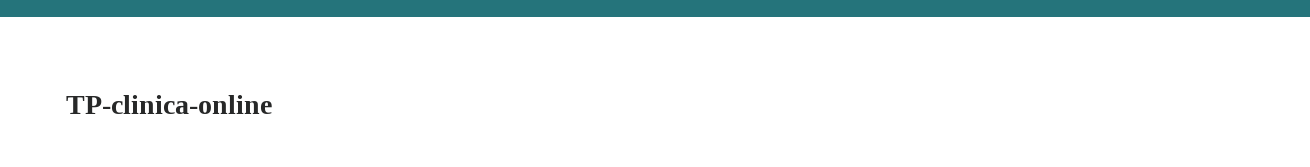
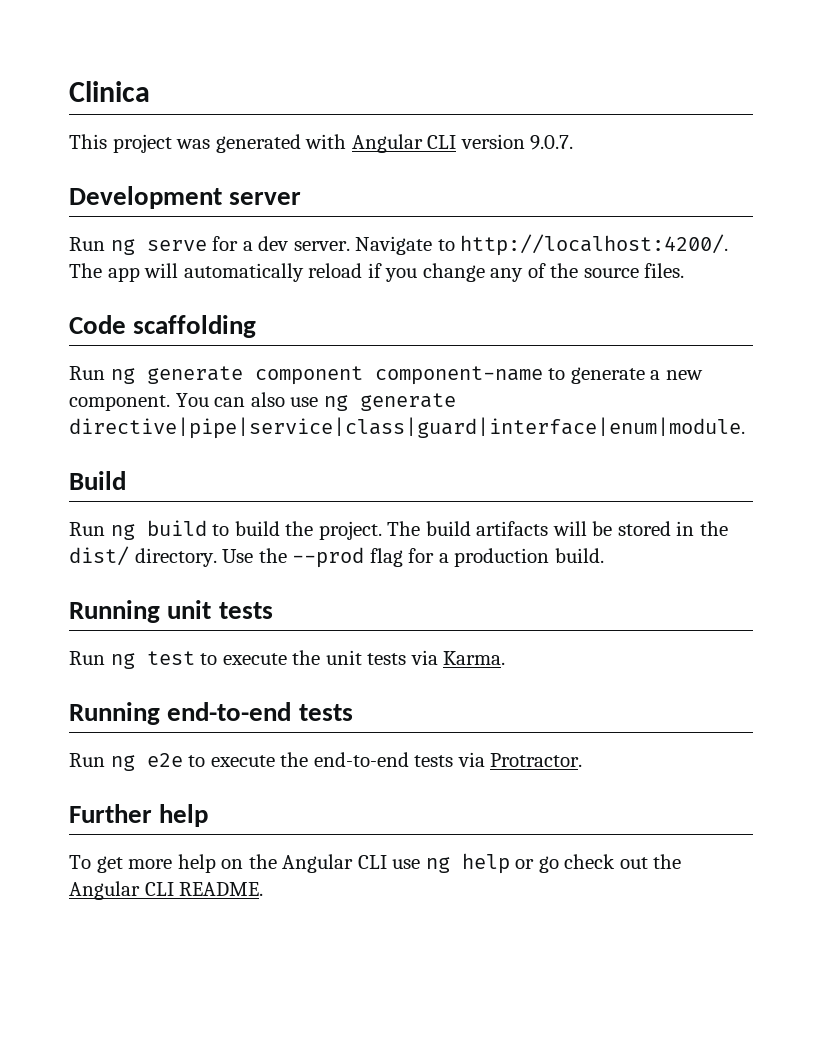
[66,95,272,114] TP-clinica-online -> [69,81,150,102] [69,134,574,153] [69,186,302,209] [69,234,729,256] [69,263,685,282] [69,315,257,338] [69,366,703,385] [69,392,456,411] [69,417,745,439] [69,471,126,490] [69,520,728,540] [69,546,604,568] [69,600,273,623] [69,650,506,669] [69,702,353,725] [69,752,583,771] [69,804,209,827] [69,853,682,874] [69,881,264,900] Clinica // This project was generated with Angular CLI version 9.0.7. // Development server // Run ng serve for a dev server. Navigate to http://localhost:4200/. The app will automatically reload if you change any of the source files. // Code scaffolding // Run ng generate component component-name to generate a new component. You can also use ng generate directive|pipe|service|class|guard|interface|enum|module. // Build // Run ng build to build the project. The build artifacts will be stored in the dist/ directory. Use the --prod flag for a production build. // Running unit tests // Run ng test to execute the unit tests via Karma. // Running end-to-end tests // Run ng e2e to execute the end-to-end tests via Protractor. // Further help // To get more help on the Angular CLI use ng help or go check out the Angular CLI README.

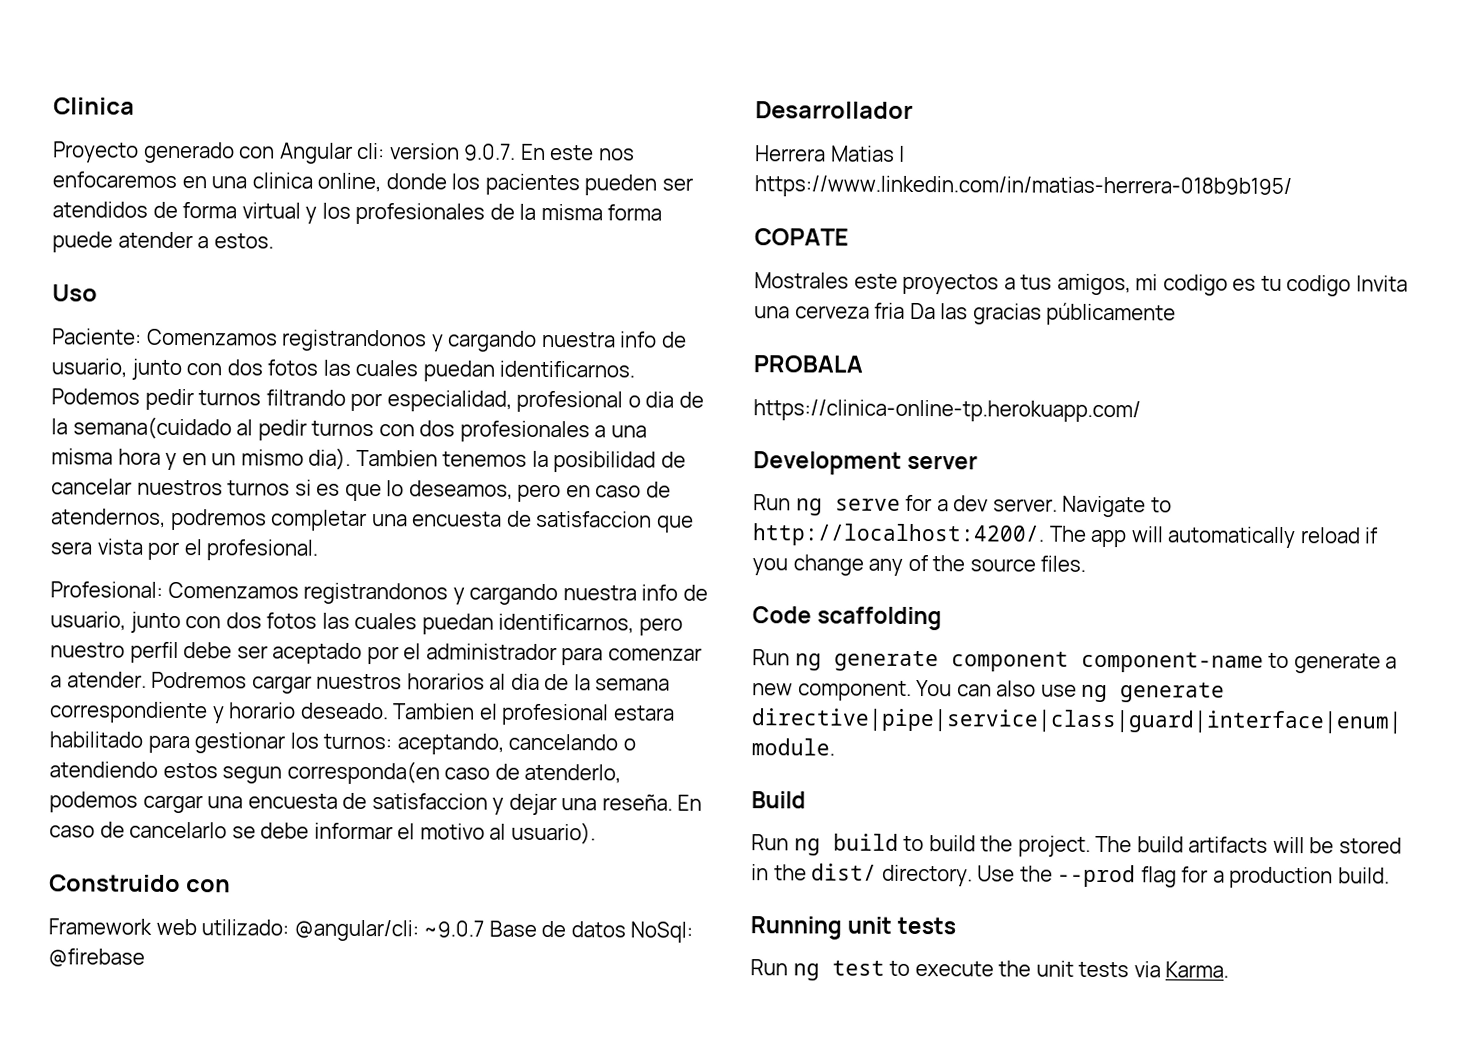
[69,134,574,153] This project was generated with Angular CLI version 9.0.7. -> [52,141,635,164] [52,171,693,196] [52,201,663,225] [52,231,274,253] [52,284,98,302] [52,328,687,352] [51,358,636,382] [51,388,704,413] [51,416,647,443] [51,447,686,473] [51,478,671,503] [51,508,694,533] [50,538,319,561] [50,581,708,606] [50,611,683,636] [50,641,702,666] [50,671,671,694] [49,701,675,726] [49,731,636,755] [49,760,622,785] [49,791,703,816] [49,821,596,845] [49,874,232,893] [48,918,694,943] [48,948,145,967] [755,101,913,119] [755,145,906,162] [754,175,1292,200] [754,228,849,246] [754,272,1408,297] [754,302,1177,326] [753,355,863,373] [753,399,1141,423] Proyecto generado con Angular cli: version 9.0.7. En este nos enfocaremos en una clinica online, donde los pacientes pueden ser atendidos de forma virtual y los profesionales de la misma forma puede atender a estos. // Uso // Paciente: Comenzamos registrandonos y cargando nuestra info de usuario, junto con dos fotos las cuales puedan identificarnos. Podemos pedir turnos filtrando por especialidad, profesional o dia de la semana(cuidado al pedir turnos con dos profesionales a una misma hora y en un mismo dia). Tambien tenemos la posibilidad de cancelar nuestros turnos si es que lo deseamos, pero en caso de atendernos, podremos completar una encuesta de satisfaccion que sera vista por el profesional. // Profesional: Comenzamos registrandonos y cargando nuestra info de usuario, junto con dos fotos las cuales puedan identificarnos, pero nuestro perfil debe ser aceptado por el administrador para comenzar a atender. Podremos cargar nuestros horarios al dia de la semana correspondiente y horario deseado. Tambien el profesional estara habilitado para gestionar los turnos: aceptando, cancelando o atendiendo estos segun corresponda(en caso de atenderlo, podemos cargar una encuesta de satisfaccion y dejar una reseña. En caso de cancelarlo se debe informar el motivo al usuario). // Construido con // Framework web utilizado: @angular/cli: ~9.0.7 Base de datos NoSql: @firebase // Desarrollador // Herrera Matias | https://www.linkedin.com/in/matias-herrera-018b9b195/ // COPATE // Mostrales este proyectos a tus amigos, mi codigo es tu codigo Invita una cerveza fria Da las gracias públicamente // PROBALA // https://clinica-online-tp.herokuapp.com/
[69,702,353,725] [69,752,583,771] [69,804,209,827] [69,853,682,874] [69,881,264,900] // Running end-to-end tests // Run ng e2e to execute the end-to-end tests via Protractor. // Further help // To get more help on the Angular CLI use ng help or go check out the Angular CLI README. -> (1230, 969) none

